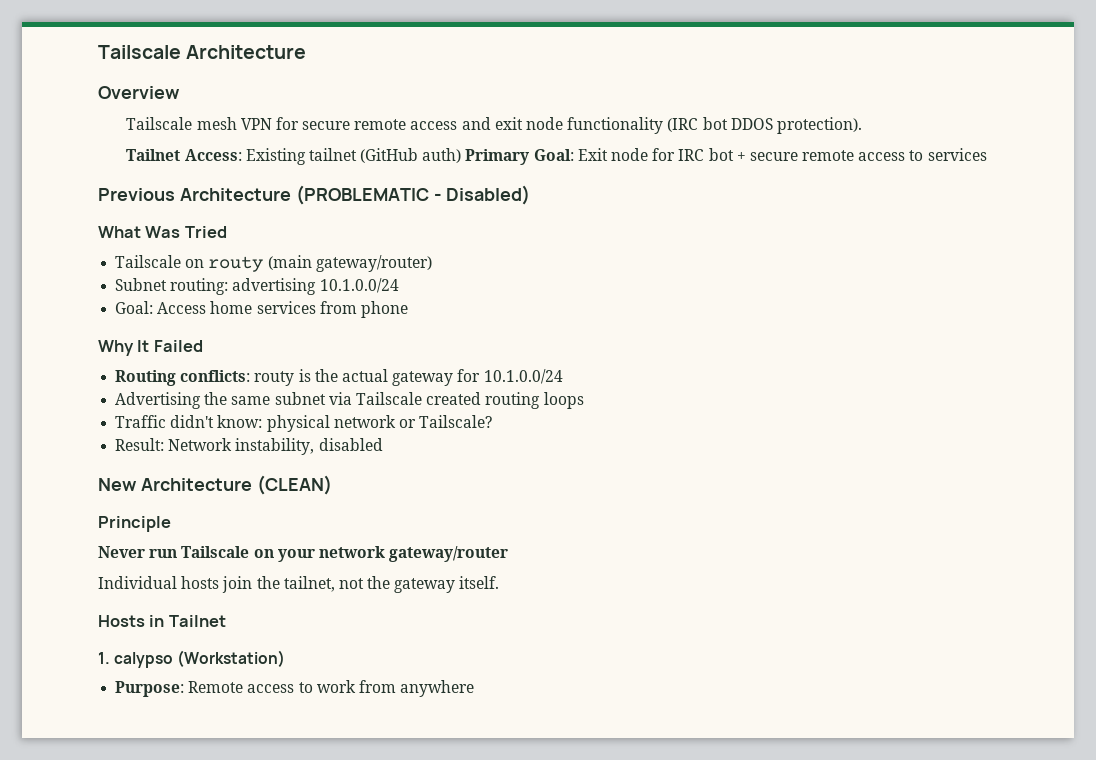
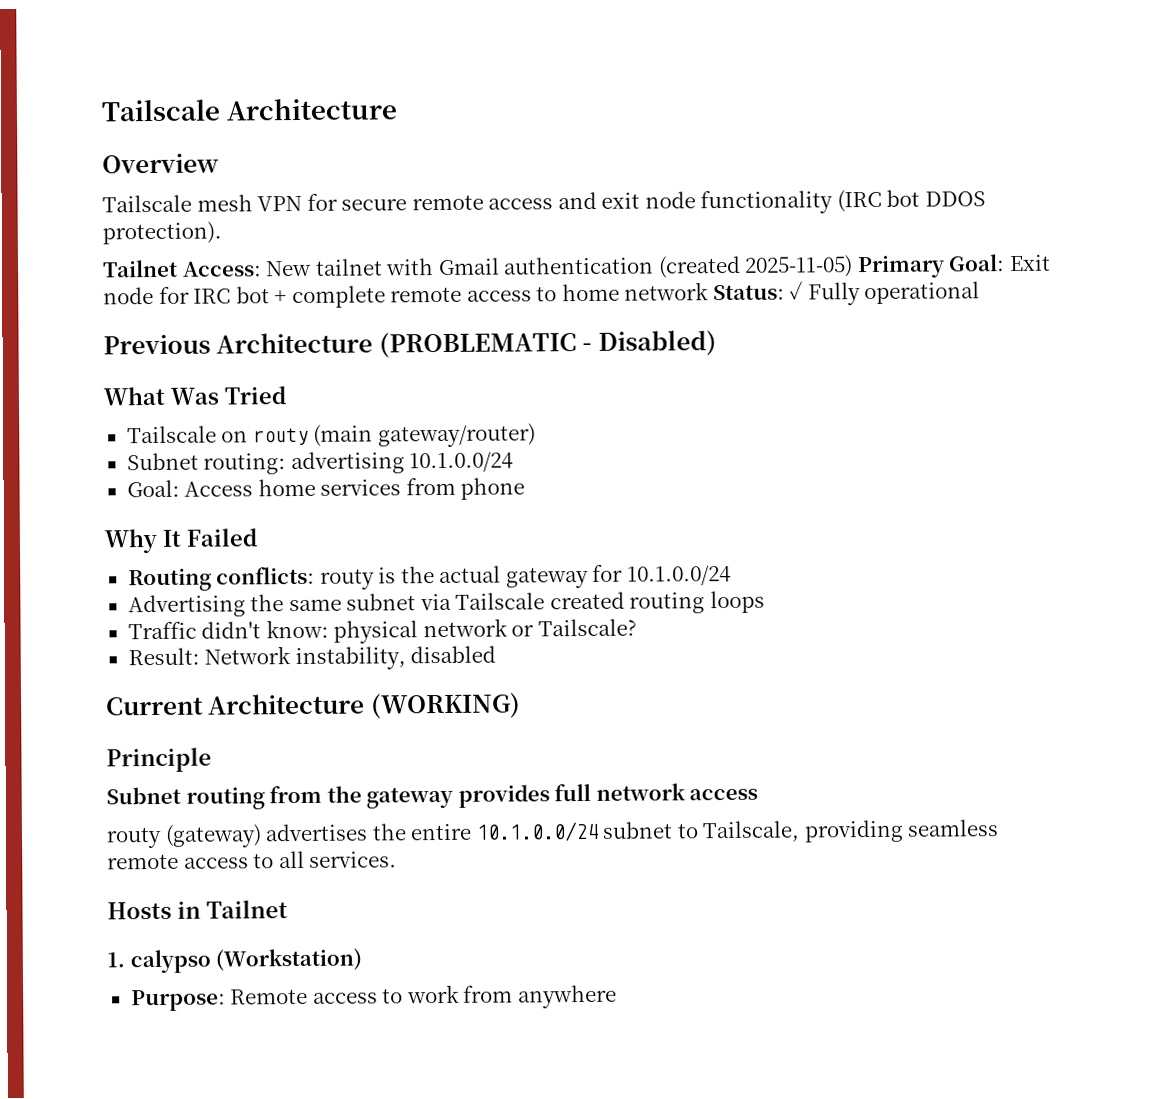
[245,148,462,165] Existing tailnet (GitHub auth) -> [265,255,854,279] New tailnet with Gmail authentication (created 2025-11-05)
[749,148,987,161] secure remote access to services -> [291,281,981,309] complete remote access to home network Status: ✓ Fully operational
[98,475,332,495] [98,516,171,532] [98,546,509,562] [98,576,500,593] New Architecture (CLEAN) // Principle // Never run Tailscale on your network gateway/router // Individual hosts join the tailnet, not the gateway itself. -> [106,692,521,719] [106,747,212,773] [106,783,759,810] [106,819,1000,849] [107,850,398,870] Current Architecture (WORKING) // Principle // Subnet routing from the gateway provides full network access // routy (gateway) advertises the entire 10.1.0.0/24 subnet to Tailscale, providing seamless remote access to all services.

